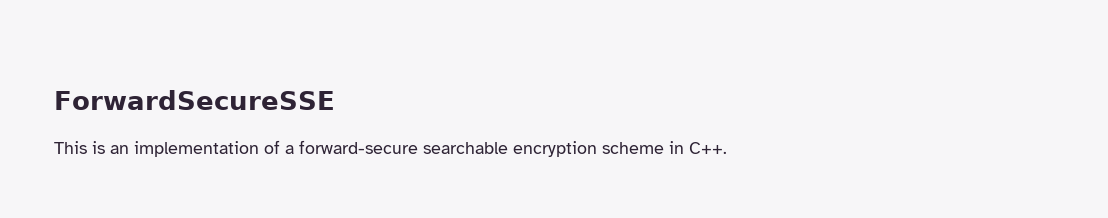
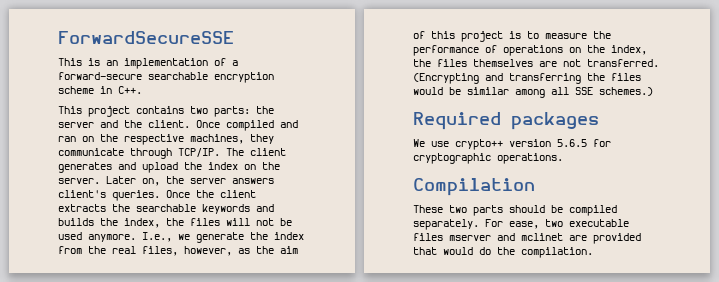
(727, 148) none -> [58,106,274,117] [58,120,298,131] [58,134,274,145] [58,148,286,159] [58,162,280,173] [58,176,274,186] [58,190,256,201] [58,204,274,214] [58,218,292,228] [58,232,304,243] [58,246,298,256] [413,31,611,42] [413,45,647,56] [413,59,659,67] [413,73,641,84] [413,87,653,98] [413,112,599,130] [413,139,611,150] [413,153,563,164] [413,178,535,196] [413,205,617,216] [413,219,629,230] [413,233,641,244] [413,247,593,258] // This project contains two parts: the server and the client. Once compiled and ran on the respective machines, they communicate through TCP/IP. The client generates and upload the index on the server. Later on, the server answers client's queries. Once the client extracts the searchable keywords and builds the index, the files will not be used anymore. I.e., we generate the index from the real files, however, as the aim of this project is to measure the performance of operations on the index, the files themselves are not transferred. (Encrypting and transferring the files would be similar among all SSE schemes.) // Required packages // We use crypto++ version 5.6.5 for cryptographic operations. // Compilation // These two parts should be compiled separately. For ease, two executable files mserver and mclinet are provided that would do the compilation.

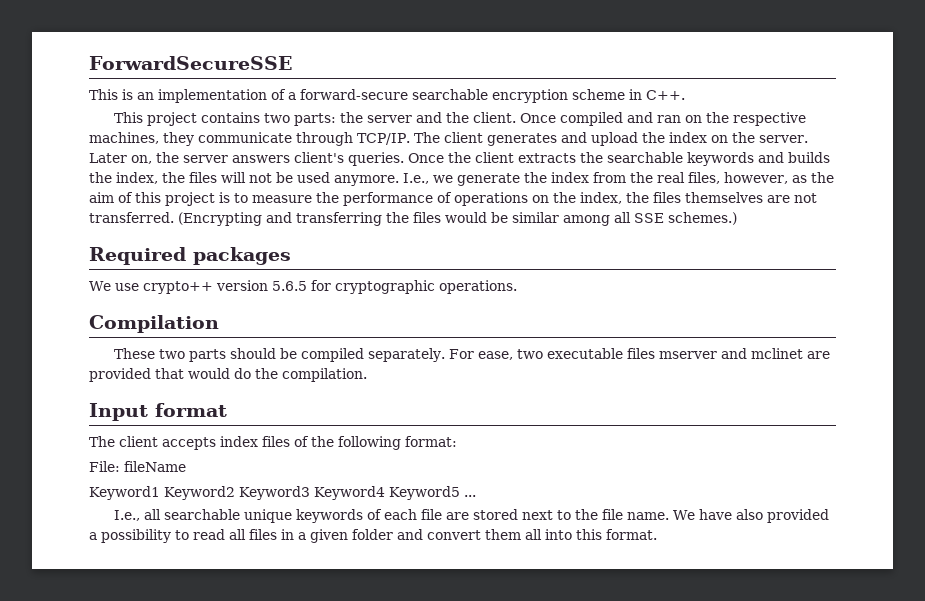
(593, 252) none -> [89,403,227,421] [89,436,457,450] [89,461,186,472] [89,486,476,500] [114,509,830,523] [89,529,657,543] // Input format // The client accepts index files of the following format: // File: fileName // Keyword1 Keyword2 Keyword3 Keyword4 Keyword5 ... // I.e., all searchable unique keywords of each file are stored next to the file name. We have also provided a possibility to read all files in a given folder and convert them all into this format.

